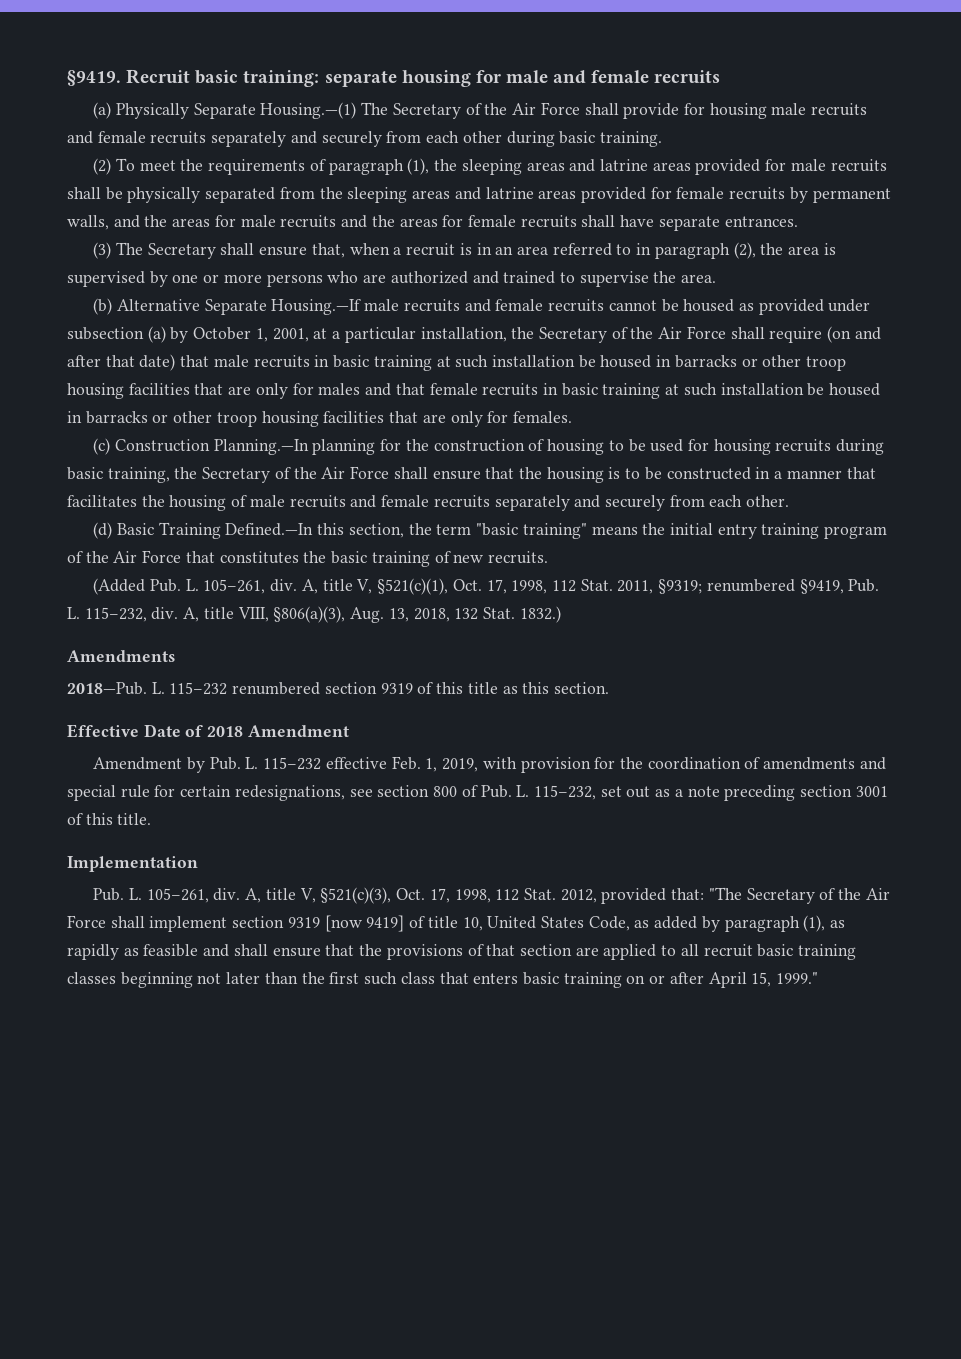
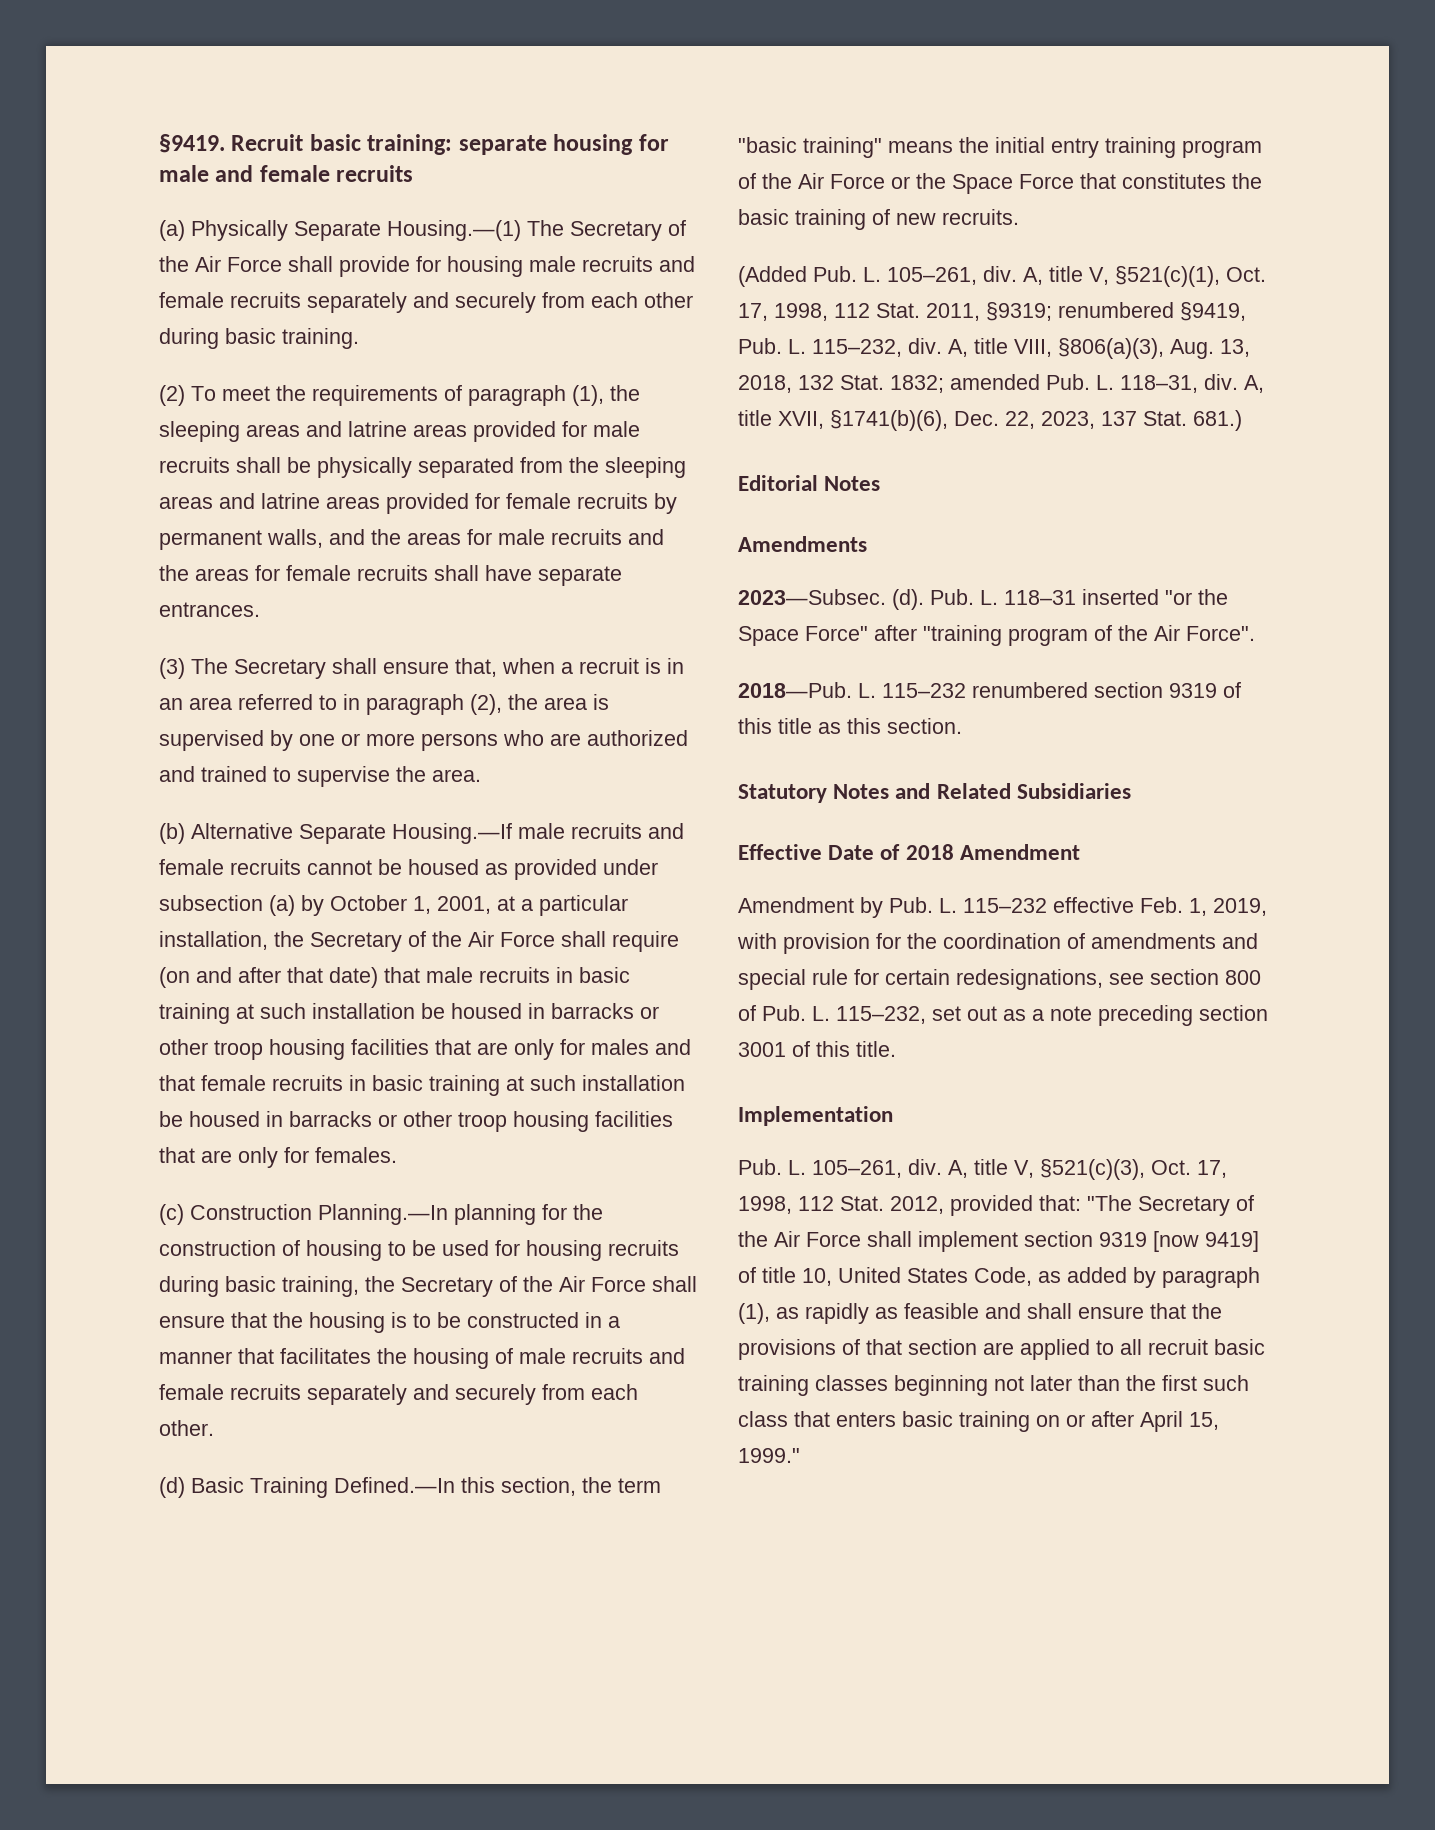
(182, 556) none -> [891,173,1074,194] or the Space Force
[519,606,561,623] [67,650,175,662] 1832.) // Amendments -> [890,374,1264,393] [738,410,1242,431] [738,475,881,491] [738,536,867,552] [738,589,1228,610] [738,625,1255,646] 1832; amended Pub. L. 118–31, div. A, title XVII, §1741(b)(6), Dec. 22, 2023, 137 Stat. 681.) // Editorial Notes // Amendments // 2023—Subsec. (d). Pub. L. 118–31 inserted "or the Space Force" after "training program of the Air Force".
(609, 688) none -> [738,783,1131,803] // Statutory Notes and Related Subsidiaries

